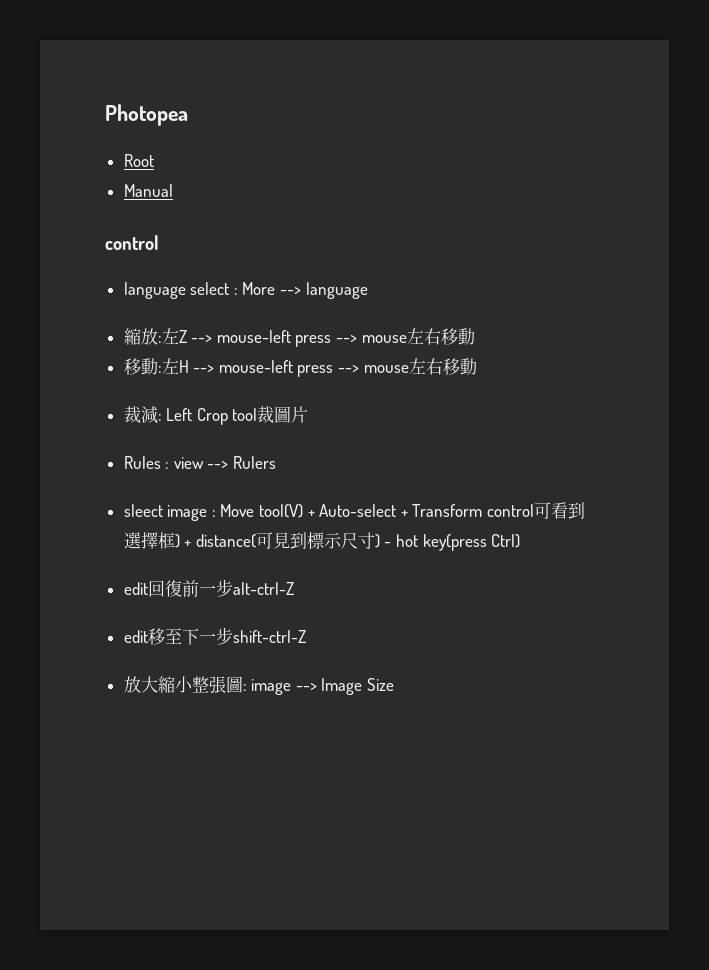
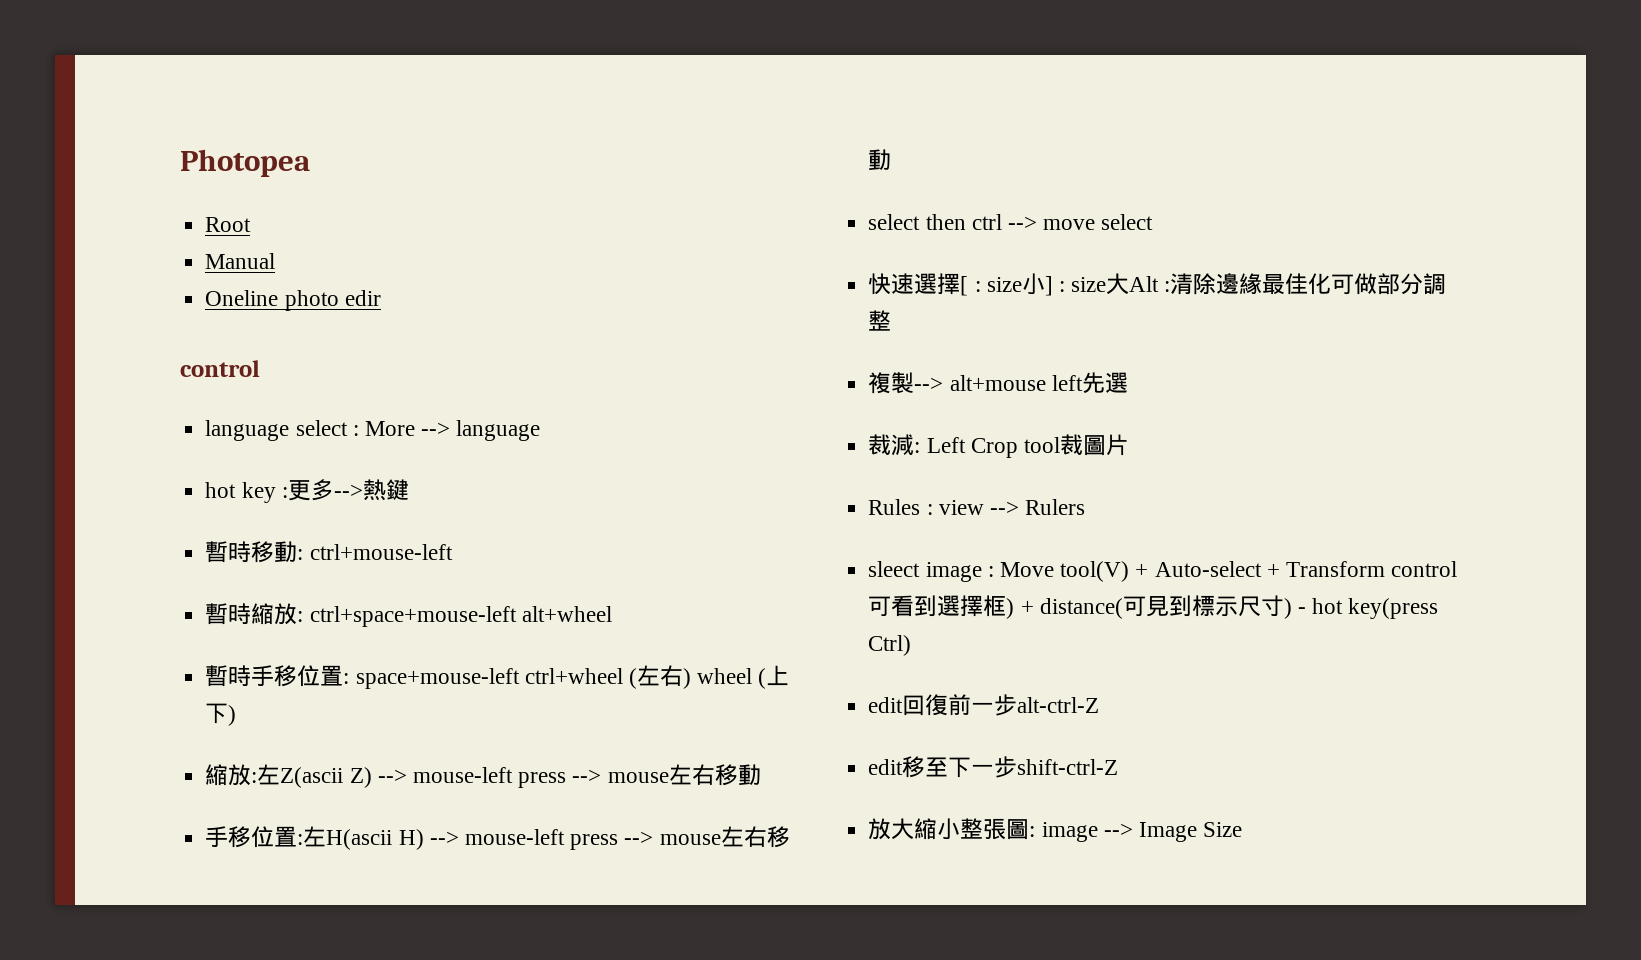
(173, 190) none -> [205,290,381,311] // Oneline photo edir
(368, 290) none -> [205,479,409,503] [205,541,453,563] [205,603,612,627] [205,665,790,689] [205,703,237,726] // hot key :更多-->熱鍵 // 暫時移動: ctrl+mouse-left // 暫時縮放: ctrl+space+mouse-left alt+wheel // 暫時手移位置: space+mouse-left ctrl+wheel (左右) wheel (上下)
[178,328,475,347] [123,358,477,377] Z --> mouse-left press --> mouse左右移動 // 移動:左H --> mouse-left press --> mouse左右移動 -> [280,764,761,788] [205,826,790,850] [868,149,892,171] [868,214,1154,230] [868,273,1447,296] [868,310,892,331] [868,372,1128,394] Z(ascii Z) --> mouse-left press --> mouse左右移動 // 手移位置:左H(ascii H) --> mouse-left press --> mouse左右移動 // select then ctrl --> move select // 快速選擇[ : size小] : size大Alt :清除邊緣最佳化可做部分調整 // 複製--> alt+mouse left先選

